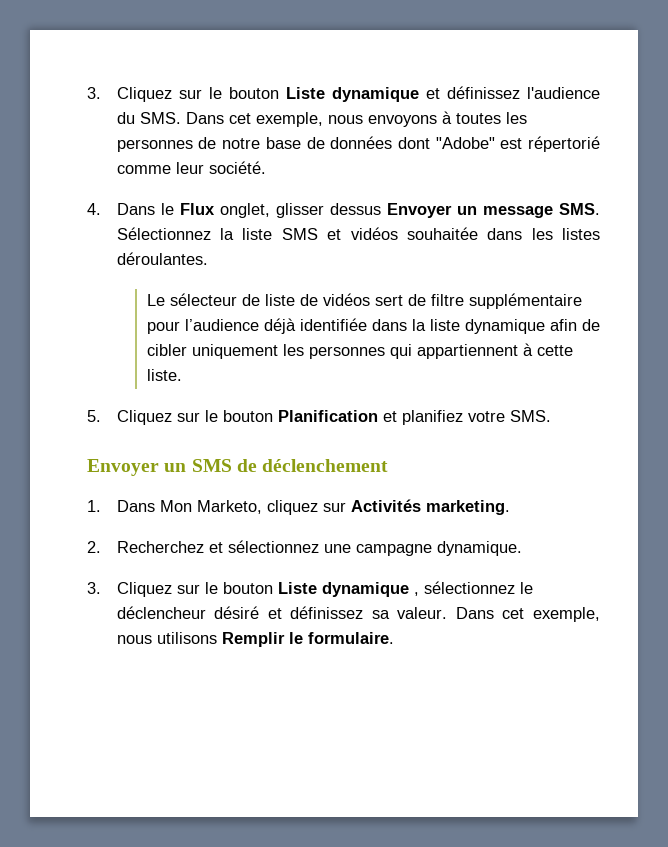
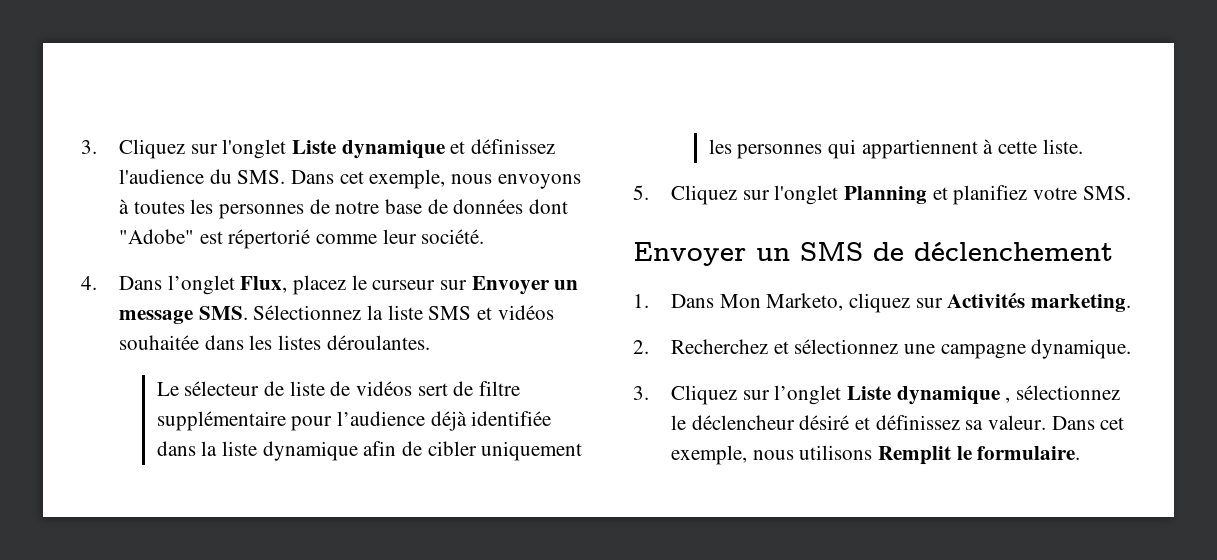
[87,87,279,102] 3. Cliquez sur le bouton -> [81,139,287,159] 3. Cliquez sur l'onglet
[160,203,381,218] le Flux onglet, glisser dessus -> [167,275,467,295] l’onglet Flux, placez le curseur sur
[204,410,378,422] le bouton Planification -> [774,185,927,205] l'onglet Planning
[204,582,273,594] le bouton -> [774,385,842,405] l’onglet
[221,632,285,647] Remplir -> [877,446,951,465] Remplit

